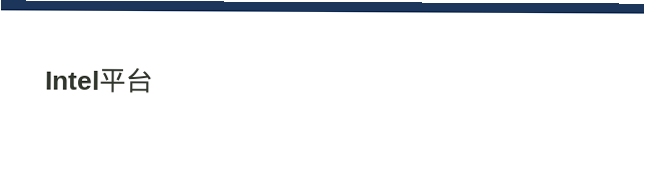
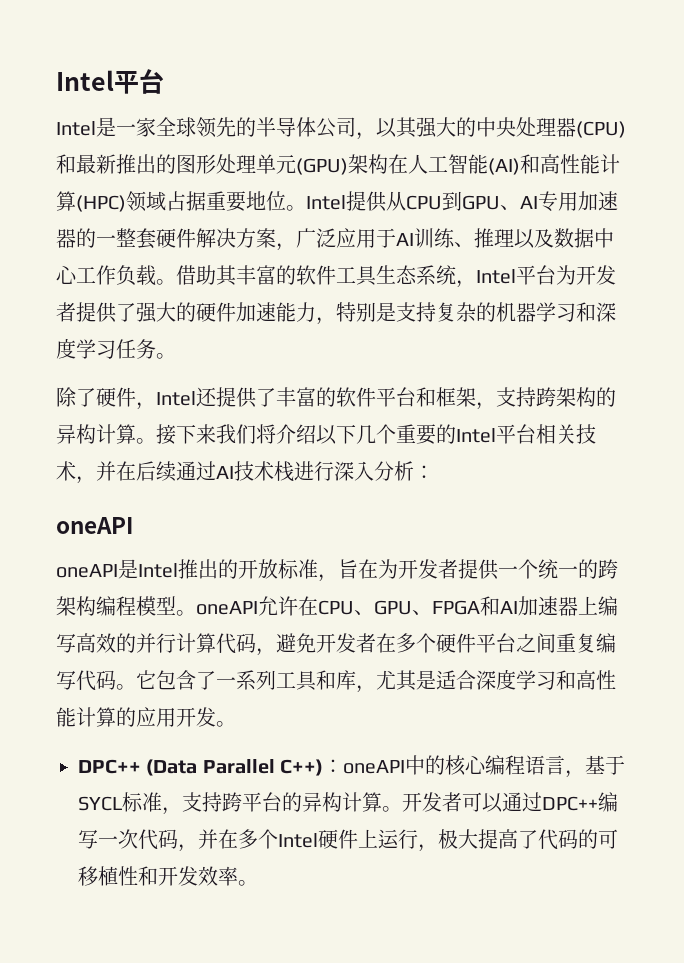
[45,68,154,94] Intel平台 -> [56,69,164,94] [56,117,626,140] [56,154,620,175] [56,191,618,212] [56,228,614,251] [56,265,616,288] [56,302,616,325] [56,338,176,359] [56,387,616,410] [56,424,596,445] [56,461,434,484] [56,517,133,534] [56,559,618,582] [56,596,618,616] [56,633,616,656] [56,669,616,693] [56,707,236,727] [78,755,626,778] [78,792,618,815] [78,829,618,852] [78,866,258,886] Intel平台 // Intel是一家全球领先的半导体公司，以其强大的中央处理器(CPU)和最新推出的图形处理单元(GPU)架构在人工智能(AI)和高性能计算(HPC)领域占据重要地位。Intel提供从CPU到GPU、AI专用加速器的一整套硬件解决方案，广泛应用于AI训练、推理以及数据中心工作负载。借助其丰富的软件工具生态系统，Intel平台为开发者提供了强大的硬件加速能力，特别是支持复杂的机器学习和深度学习任务。 // 除了硬件，Intel还提供了丰富的软件平台和框架，支持跨架构的异构计算。接下来我们将介绍以下几个重要的Intel平台相关技术，并在后续通过AI技术栈进行深入分析： // oneAPI // oneAPI是Intel推出的开放标准，旨在为开发者提供一个统一的跨架构编程模型。oneAPI允许在CPU、GPU、FPGA和AI加速器上编写高效的并行计算代码，避免开发者在多个硬件平台之间重复编写代码。它包含了一系列工具和库，尤其是适合深度学习和高性能计算的应用开发。 // DPC++ (Data Parallel C++)：oneAPI中的核心编程语言，基于SYCL标准，支持跨平台的异构计算。开发者可以通过DPC++编写一次代码，并在多个Intel硬件上运行，极大提高了代码的可移植性和开发效率。

